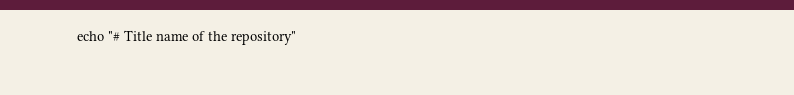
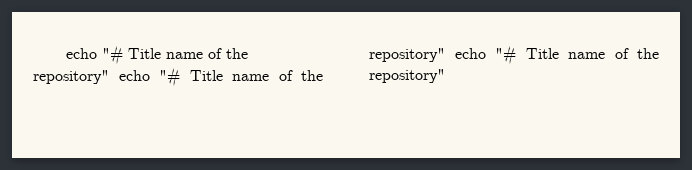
[77,30,296,45] echo "# Title name of the repository" -> [65,45,248,65] [33,67,323,87] [369,45,659,65] [369,69,445,83] echo "# Title name of the repository" echo "# Title name of the repository" echo "# Title name of the repository"

